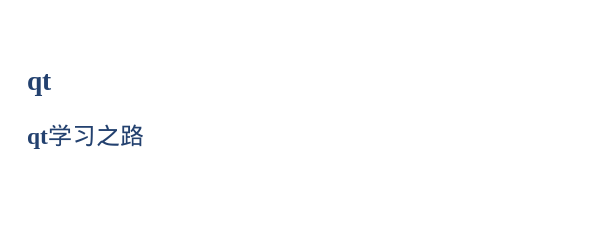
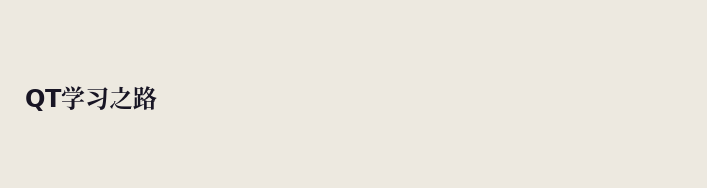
[27,74,52,96] [27,130,48,149] qt // qt -> [25,89,62,111] QT

